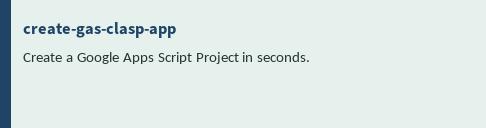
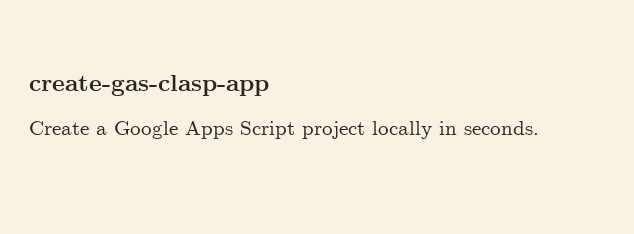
[195,52,239,64] Project -> [302,121,432,139] project locally

